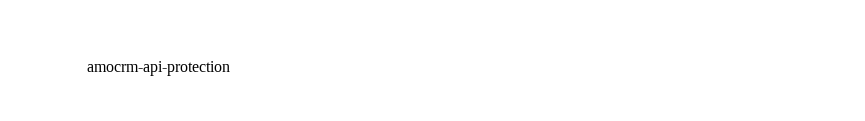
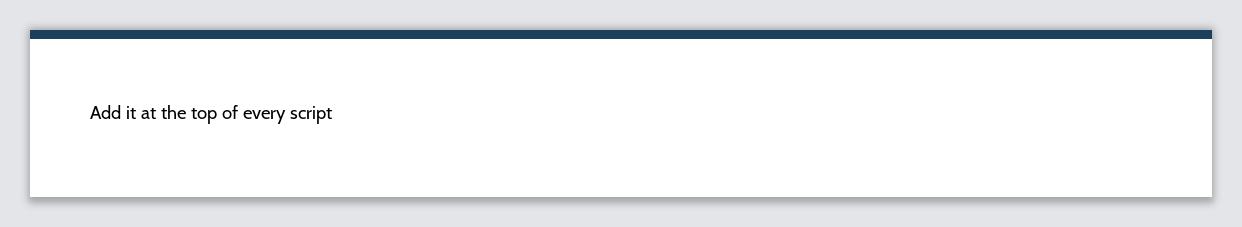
[87,61,230,76] amocrm-api-protection -> [90,105,332,124] Add it at the top of every script

